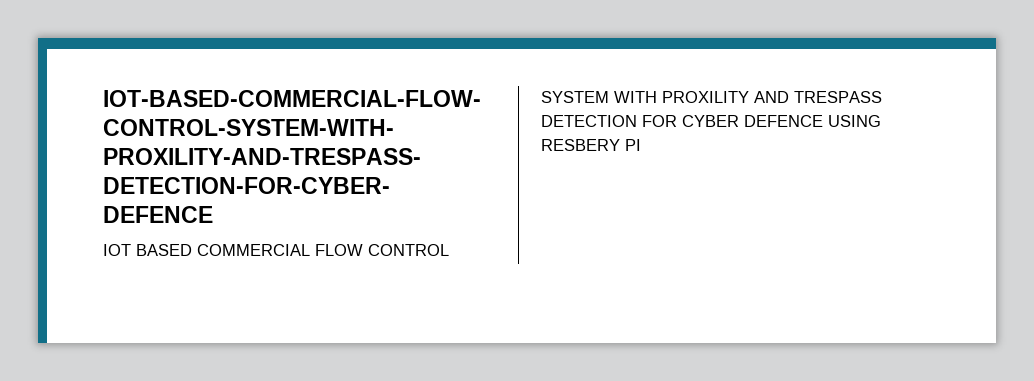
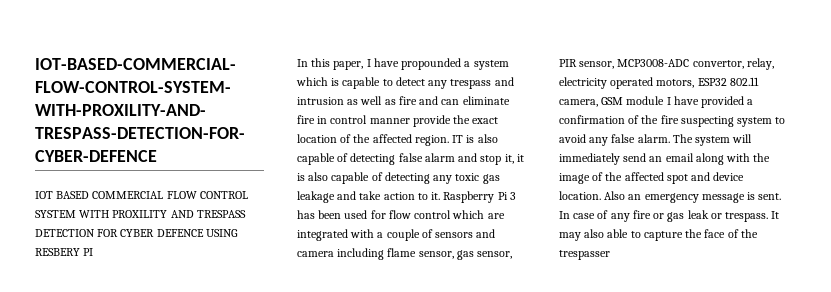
(641, 145) none -> [297,58,509,70] [296,77,514,89] [297,96,510,105] [297,115,499,127] [297,134,498,146] [297,153,524,165] [297,172,500,184] [297,191,516,203] [297,210,505,219] [297,229,496,241] [297,248,513,260] [559,58,774,70] [559,77,759,89] [559,96,754,108] [559,115,786,127] [559,134,753,146] [559,153,771,165] [559,172,745,184] [559,191,782,203] [559,210,780,222] [559,229,758,241] [559,250,610,260] // In this paper, I have propounded a system which is capable to detect any trespass and intrusion as well as fire and can eliminate fire in control manner provide the exact location of the affected region. IT is also capable of detecting false alarm and stop it, it is also capable of detecting any toxic gas leakage and take action to it. Raspberry Pi 3 has been used for flow control which are integrated with a couple of sensors and camera including flame sensor, gas sensor, PIR sensor, MCP3008-ADC convertor, relay, electricity operated motors, ESP32 802.11 camera, GSM module I have provided a confirmation of the fire suspecting system to avoid any false alarm. The system will immediately send an email along with the image of the affected spot and device location. Also an emergency message is sent. In case of any fire or gas leak or trespass. It may also able to capture the face of the trespasser

